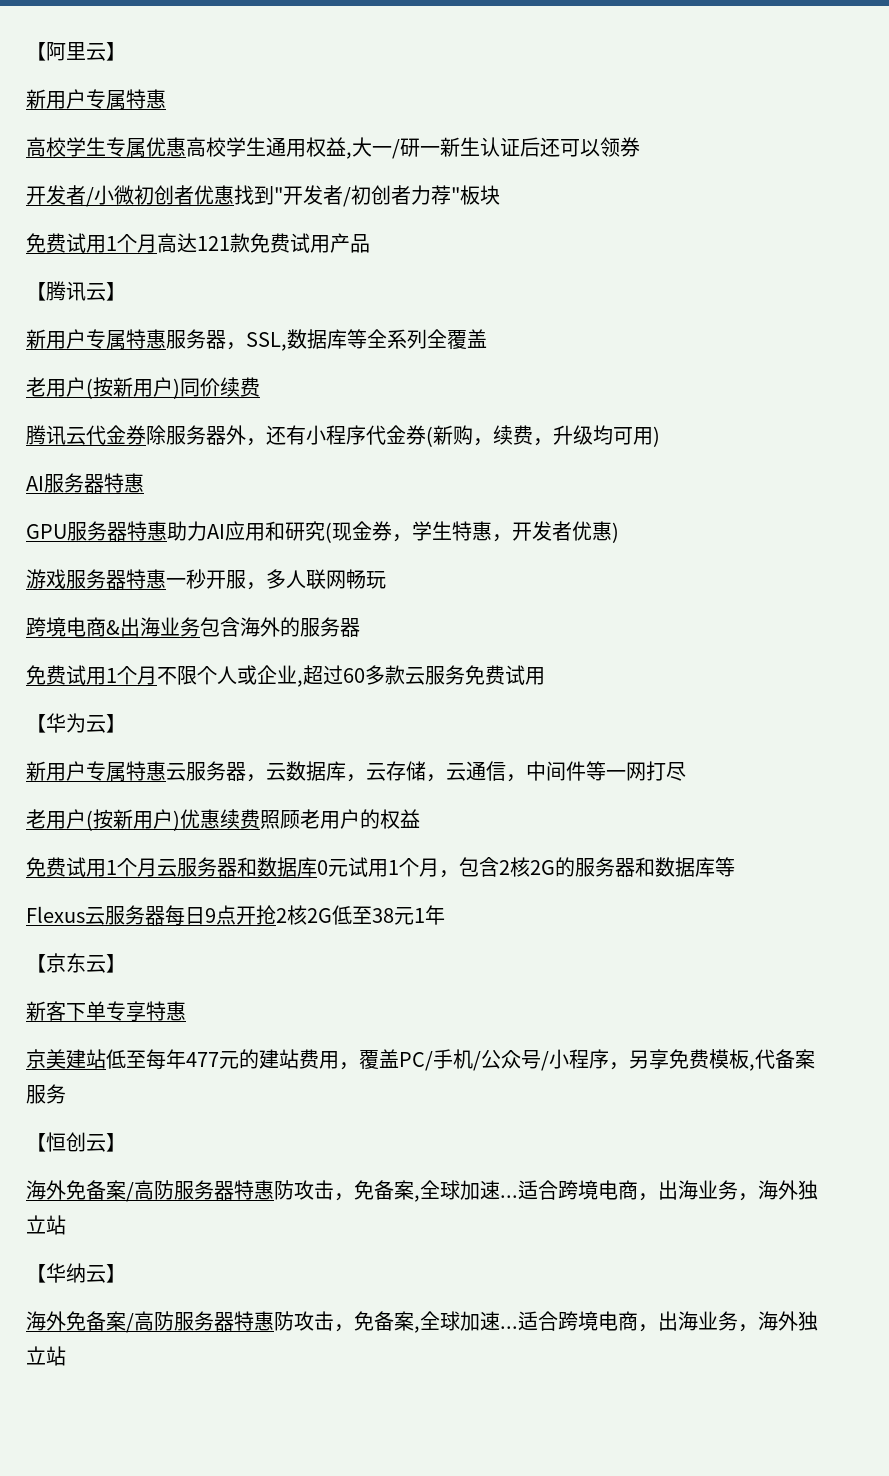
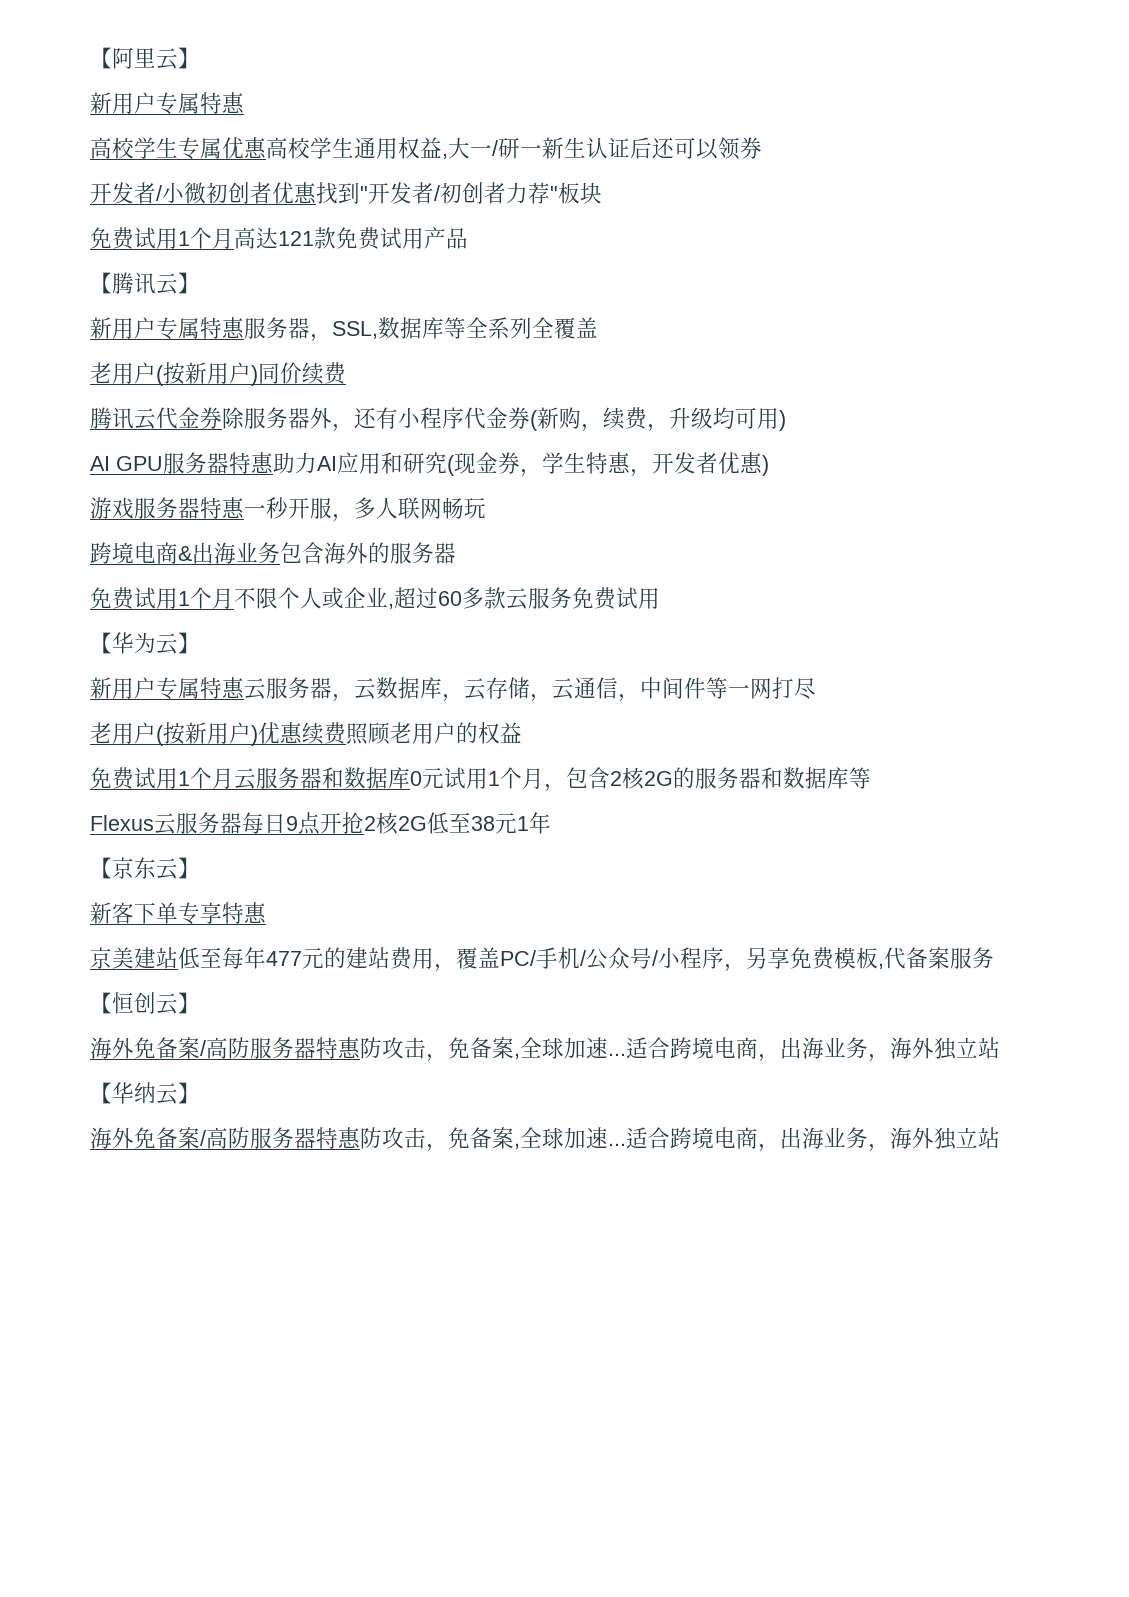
[44,473,144,493] 服务器特惠 // -> (110, 463) none

